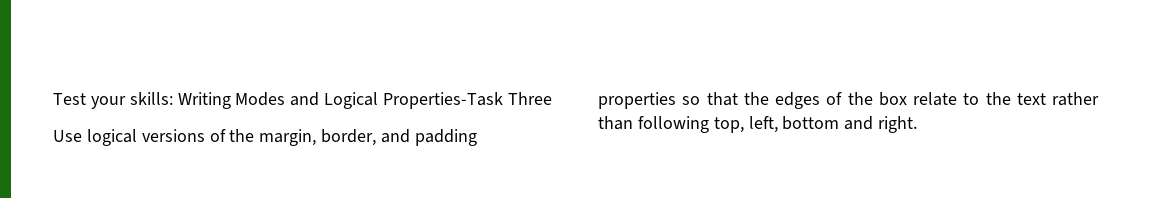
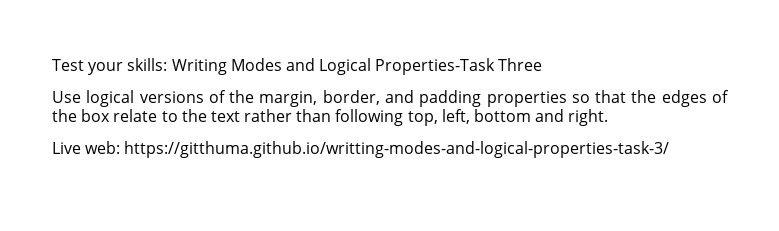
(918, 124) none -> [52,141,670,158] // Live web: https://gitthuma.github.io/writting-modes-and-logical-properties-task-3/

